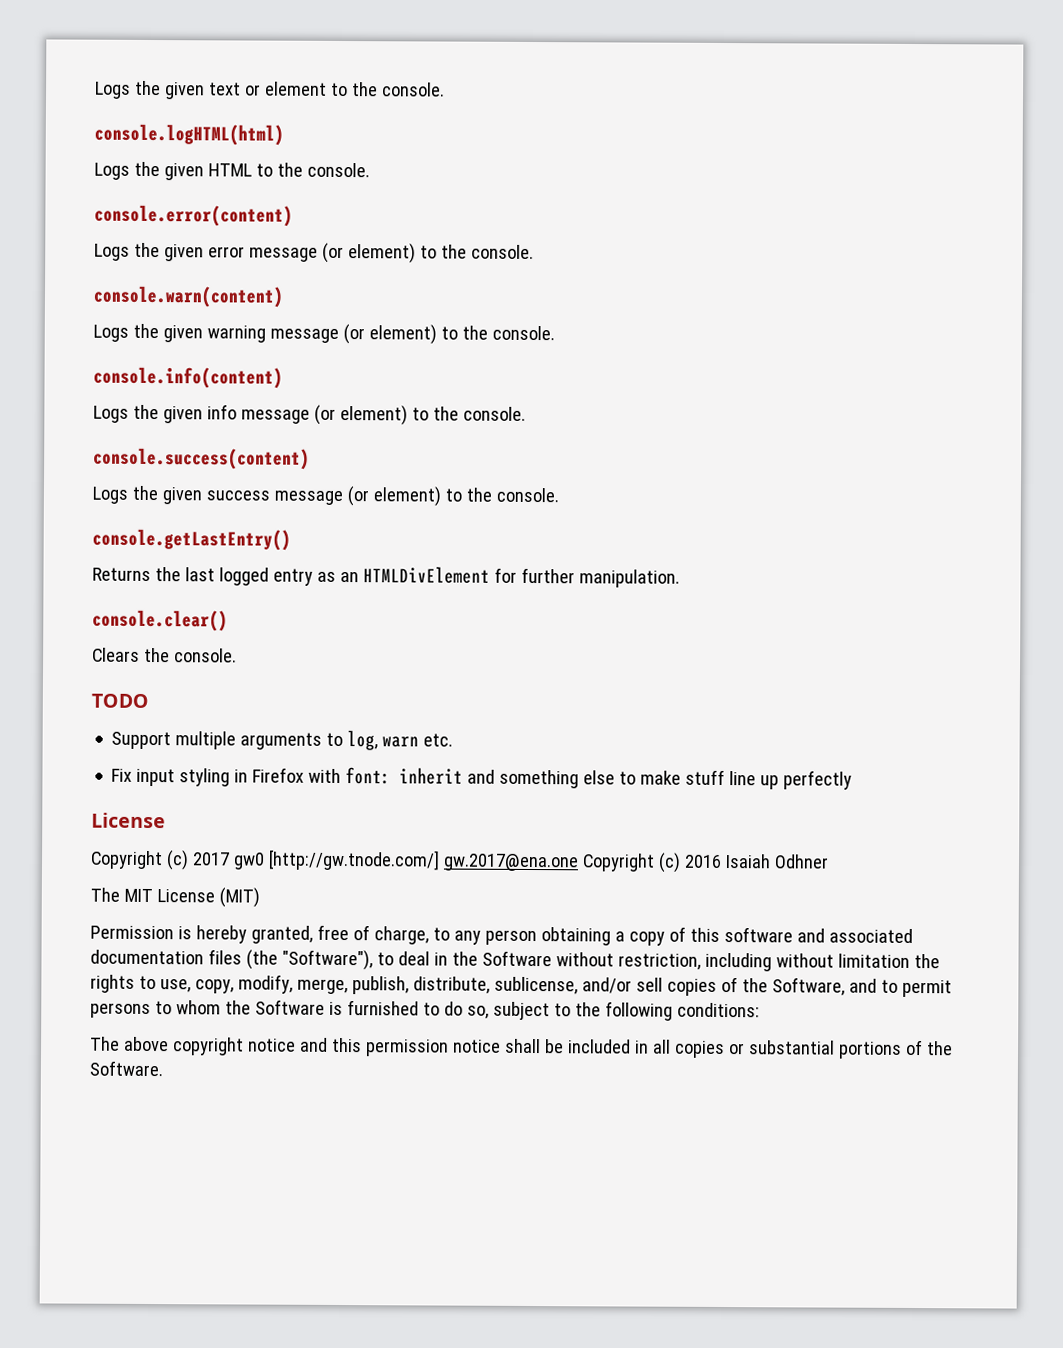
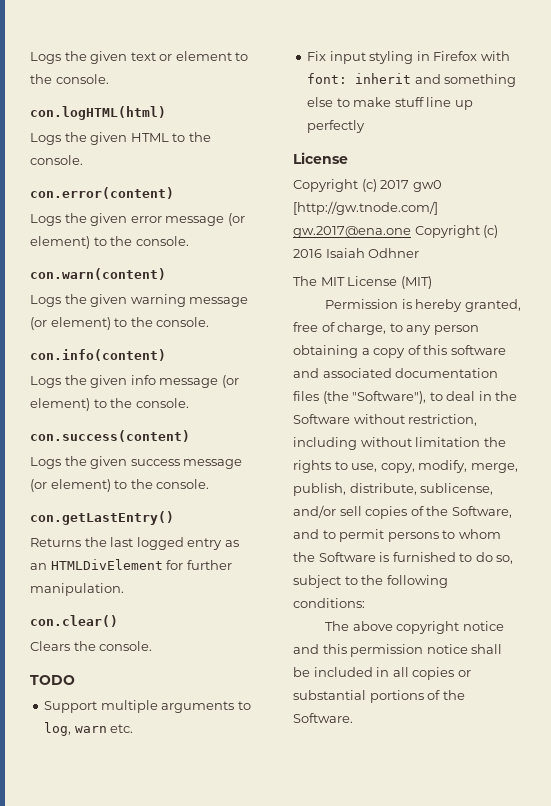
[94,123,284,146] console.logHTML(html) -> [30,106,166,120] con.logHTML(html)
[94,204,293,227] console.error(content) -> [30,187,174,199] con.error(content)
[93,285,284,308] console.warn(content) -> [30,268,166,280] con.warn(content)
[93,366,283,389] console.info(content) -> [30,349,166,361] con.info(content)
[93,447,310,470] console.success(content) -> [30,430,190,442] con.success(content)
[92,528,291,551] console.getLastEntry() -> [30,511,174,525] con.getLastEntry()
[92,609,228,632] console.clear() -> [30,615,118,627] con.clear()

